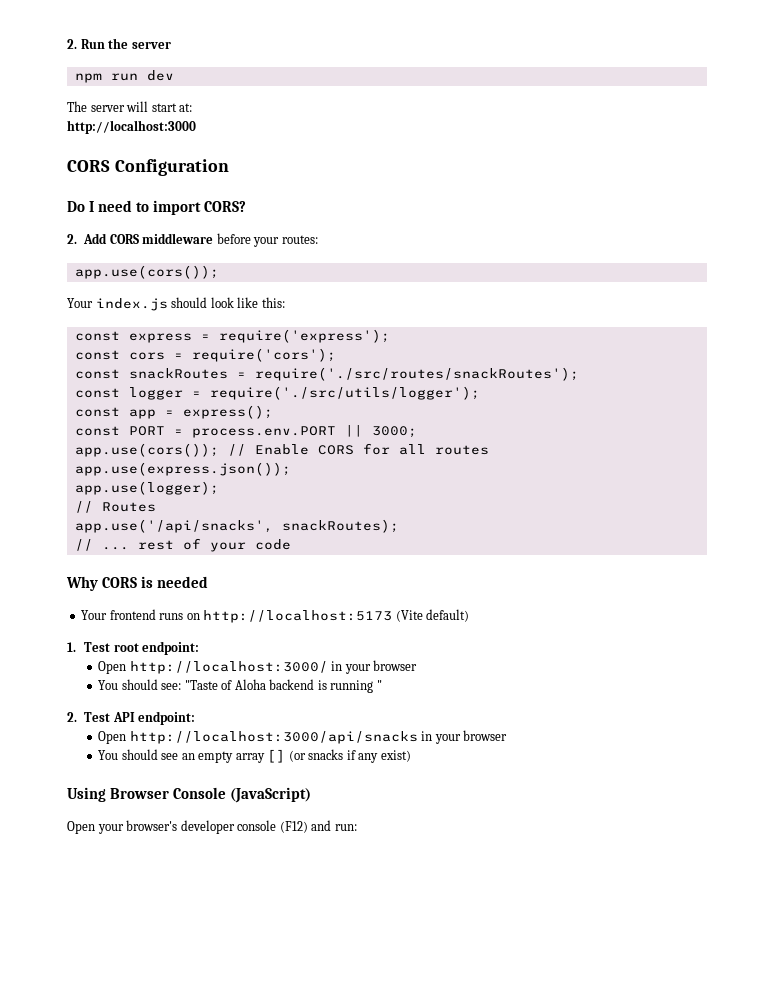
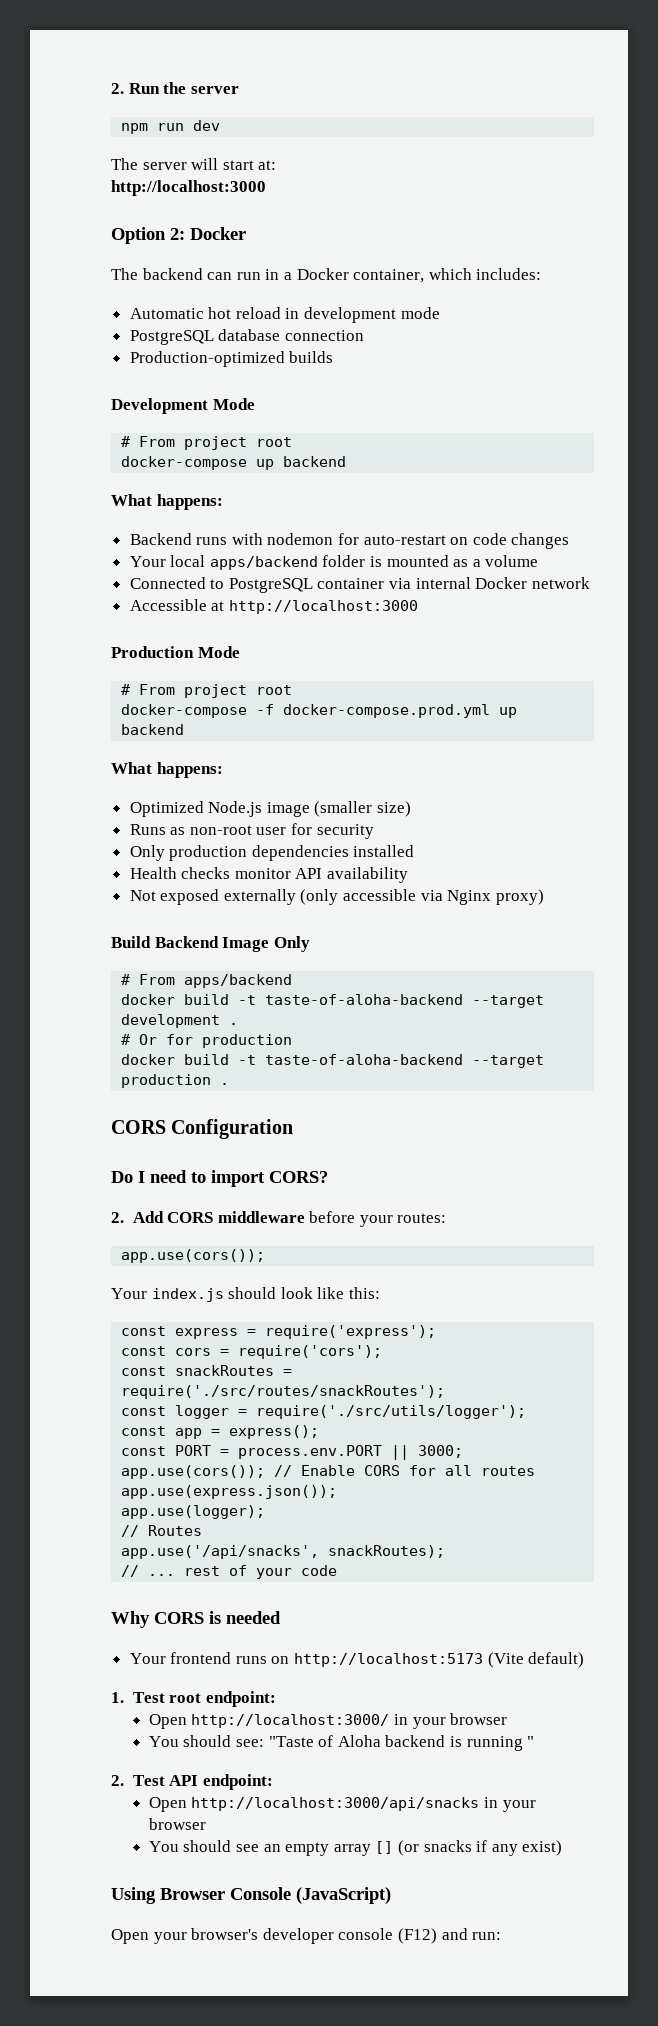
(196, 127) none -> [111,227,246,244] [111,268,542,283] [129,307,440,323] [129,329,364,345] [129,351,334,367] [111,398,255,414] [121,436,293,450] [121,456,347,470] [111,494,223,510] [129,533,570,549] [129,555,539,570] [129,577,590,593] [129,599,418,614] [111,646,240,658] [121,684,293,698] [121,704,518,718] [121,724,185,735] [111,762,223,778] [129,801,412,817] [129,823,374,839] [129,845,415,861] [129,867,409,883] [129,889,544,905] [111,936,310,952] [121,974,293,988] [121,994,545,1008] [121,1014,239,1028] [121,1034,293,1048] [121,1054,545,1068] [121,1074,230,1088] // Option 2: Docker // The backend can run in a Docker container, which includes: // Automatic hot reload in development mode // PostgreSQL database connection // Production-optimized builds // Development Mode // # From project root // docker-compose up backend // What happens: // Backend runs with nodemon for auto-restart on code changes // Your local apps/backend folder is mounted as a volume // Connected to PostgreSQL container via internal Docker network // Accessible at http://localhost:3000 // Production Mode // # From project root // docker-compose -f docker-compose.prod.yml up backend // What happens: // Optimized Node.js image (smaller size) // Runs as non-root user for security // Only production dependencies installed // Health checks monitor API availability // Not exposed externally (only accessible via Nginx proxy) // Build Backend Image Only // # From apps/backend // docker build -t taste-of-aloha-backend --target development . // # Or for production // docker build -t taste-of-aloha-backend --target production .

